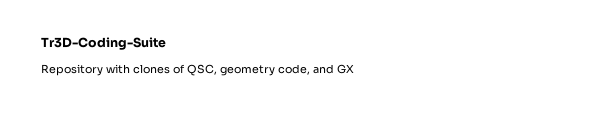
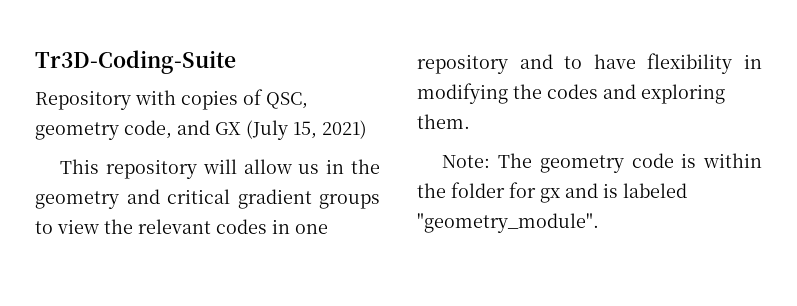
[133,64,170,74] clones -> [181,90,238,110] copies
(354, 69) none -> [246,120,367,140] [60,159,380,179] [35,189,380,209] [35,219,328,234] [417,53,762,74] [417,83,725,104] [417,114,470,129] [442,153,762,173] [417,182,687,203] [417,213,599,233] (July 15, 2021) // This repository will allow us in the geometry and critical gradient groups to view the relevant codes in one repository and to have flexibility in modifying the codes and exploring them. // Note: The geometry code is within the folder for gx and is labeled "geometry_module".

